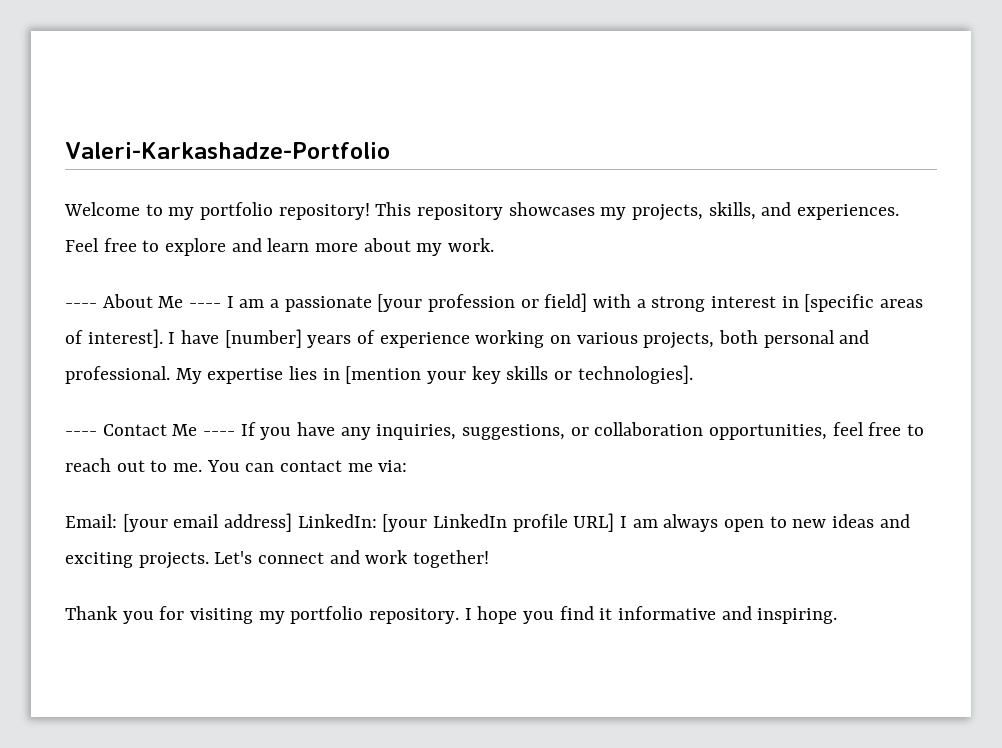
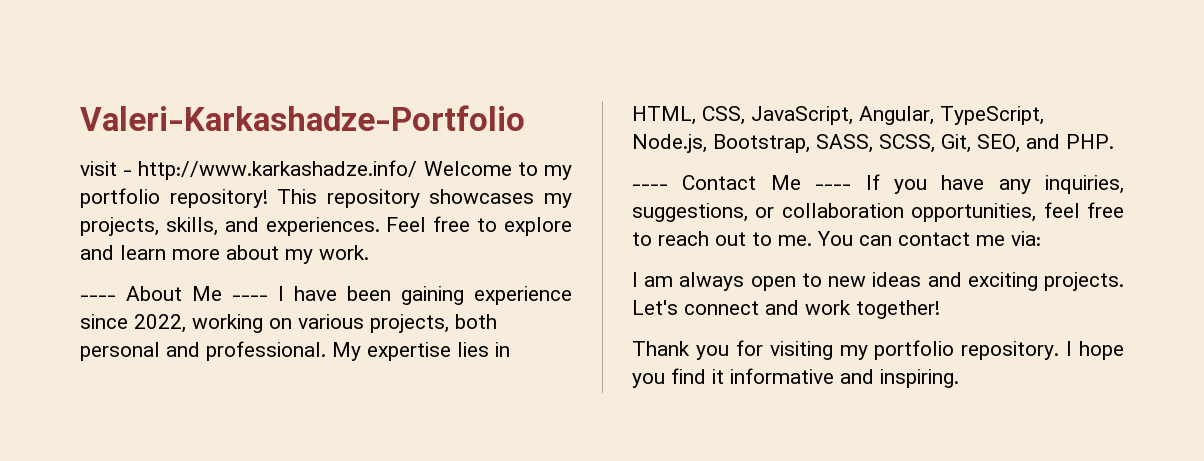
(390, 150) none -> [80,160,418,180] visit - http://www.karkashadze.info/
[239,293,924,312] [65,329,470,348] am a passionate [your profession or field] with a strong interest in [specific areas of interest]. I have [number] years of experience -> [294,286,572,305] [80,314,186,333] have been gaining experience since 2022,
[345,365,693,384] [mention your key skills or technologies]. -> [632,106,1044,125] [632,134,1114,153] HTML, CSS, JavaScript, Angular, TypeScript, Node.js, Bootstrap, SASS, SCSS, Git, SEO, and PHP.
[65,513,615,532] Email: [your email address] LinkedIn: [your LinkedIn profile URL] -> (1041, 238) none

